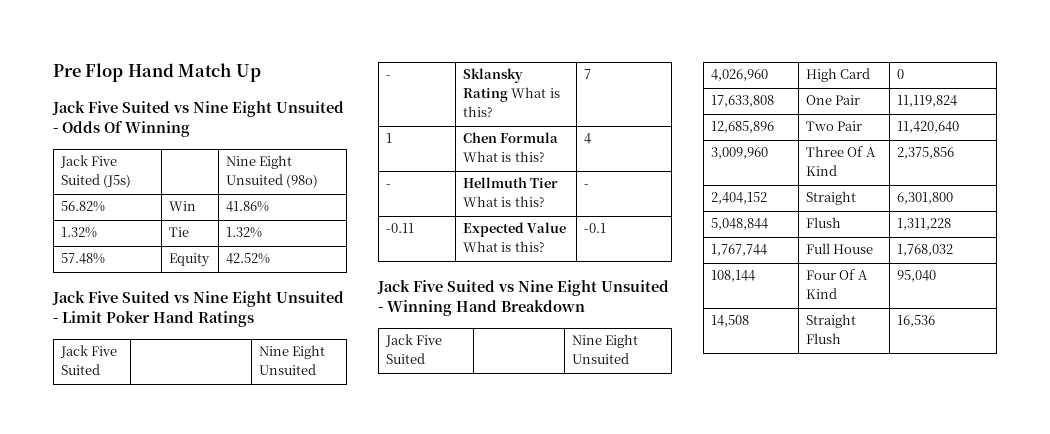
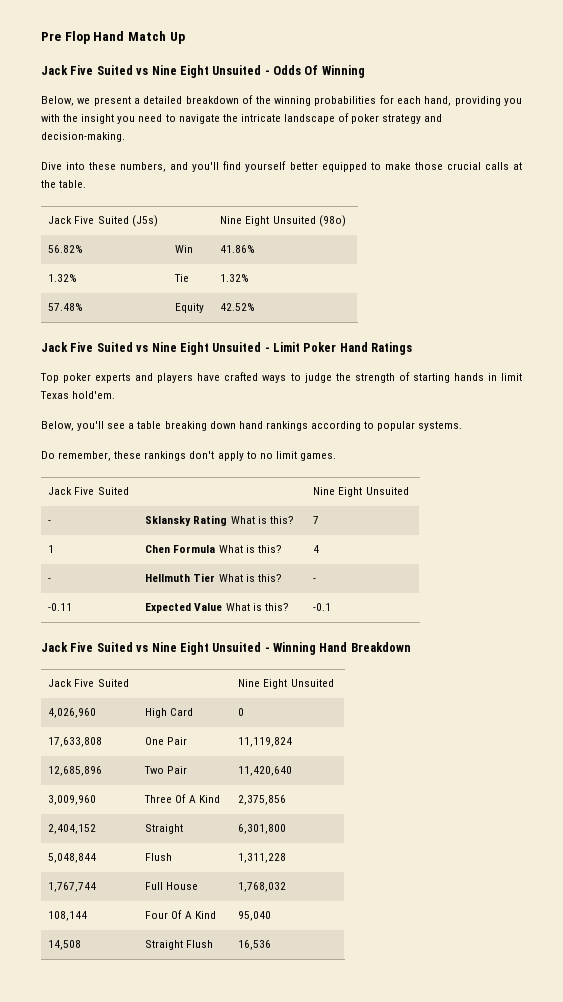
(190, 129) none -> [41,95,522,106] [41,113,443,124] [41,132,125,142] [41,161,522,172] [41,180,87,188] // Below, we present a detailed breakdown of the winning probabilities for each hand, providing you with the insight you need to navigate the intricate landscape of poker strategy and decision-making. // Dive into these numbers, and you'll find yourself better equipped to make those crucial calls at the table.
(254, 319) none -> [40,372,522,383] [40,391,116,399] [41,421,463,431] [41,451,336,461] // Top poker experts and players have crafted ways to judge the strength of starting hands in limit Texas hold'em. // Below, you'll see a table breaking down hand rankings according to popular systems. // Do remember, these rankings don't apply to no limit games.

